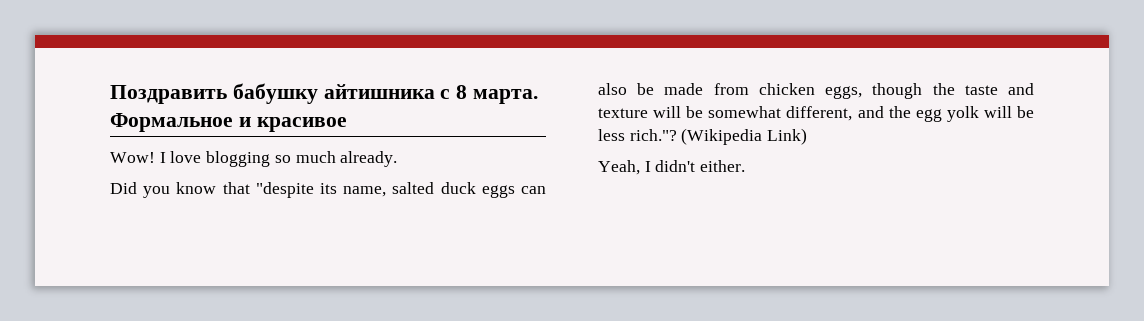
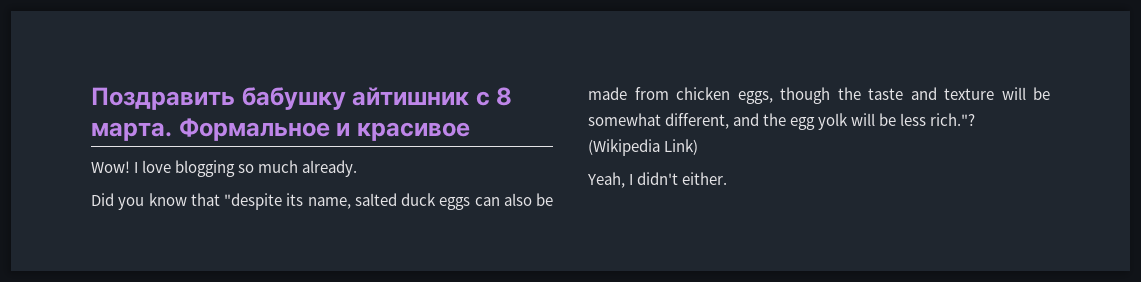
[323,84,435,99] айтишника -> [352,87,470,106] айтишник

